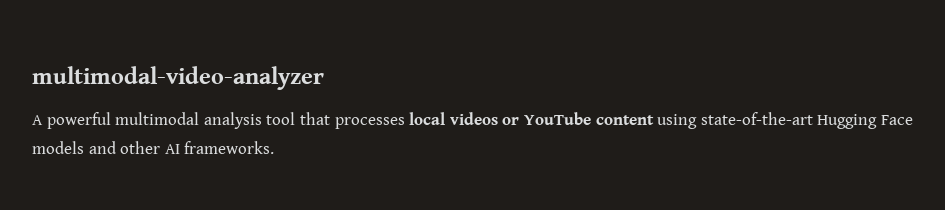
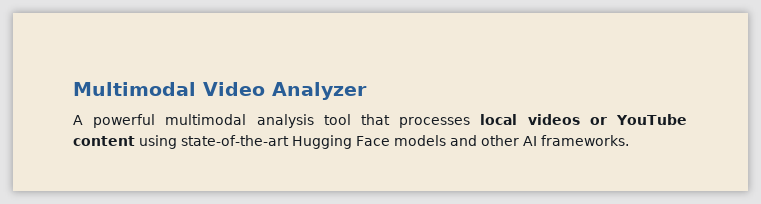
[32,66,324,90] multimodal-video-analyzer -> [73,82,367,100] Multimodal Video Analyzer

